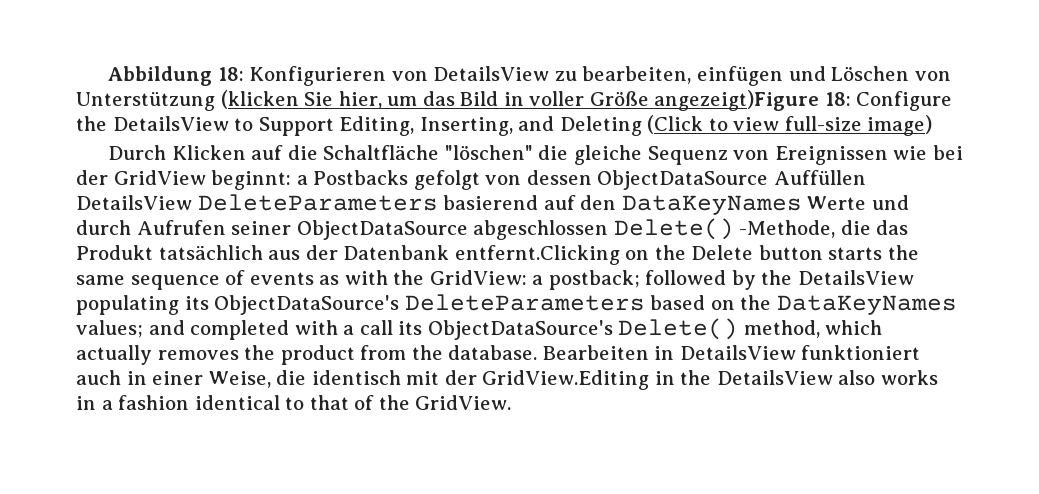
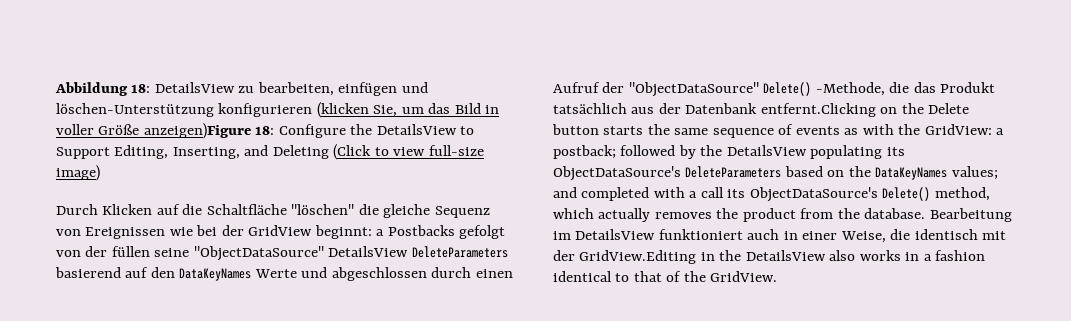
[249,66,428,86] Konfigurieren von -> (151, 88) none
[831,66,951,81] [76,90,382,111] Löschen von Unterstützung (klicken Sie hier, -> [56,102,398,118] löschen-Unterstützung konfigurieren (klicken Sie,
[654,90,820,111] angezeigt)Figure -> [143,123,251,139] anzeigen)Figure
[526,170,866,190] dessen ObjectDataSource Auffüllen -> [85,246,324,261] der füllen seine "ObjectDataSource"
[76,220,609,240] durch Aufrufen seiner ObjectDataSource abgeschlossen -> [331,267,513,281] [553,82,759,97] abgeschlossen durch einen Aufruf der "ObjectDataSource"
[542,345,675,360] Bearbeiten in -> [929,208,1012,222] [553,231,571,240] Bearbeitung im

